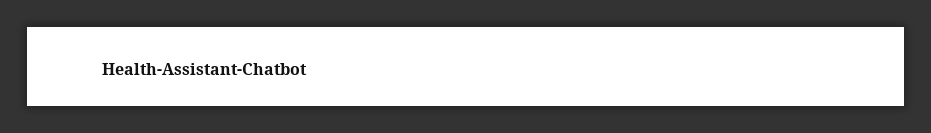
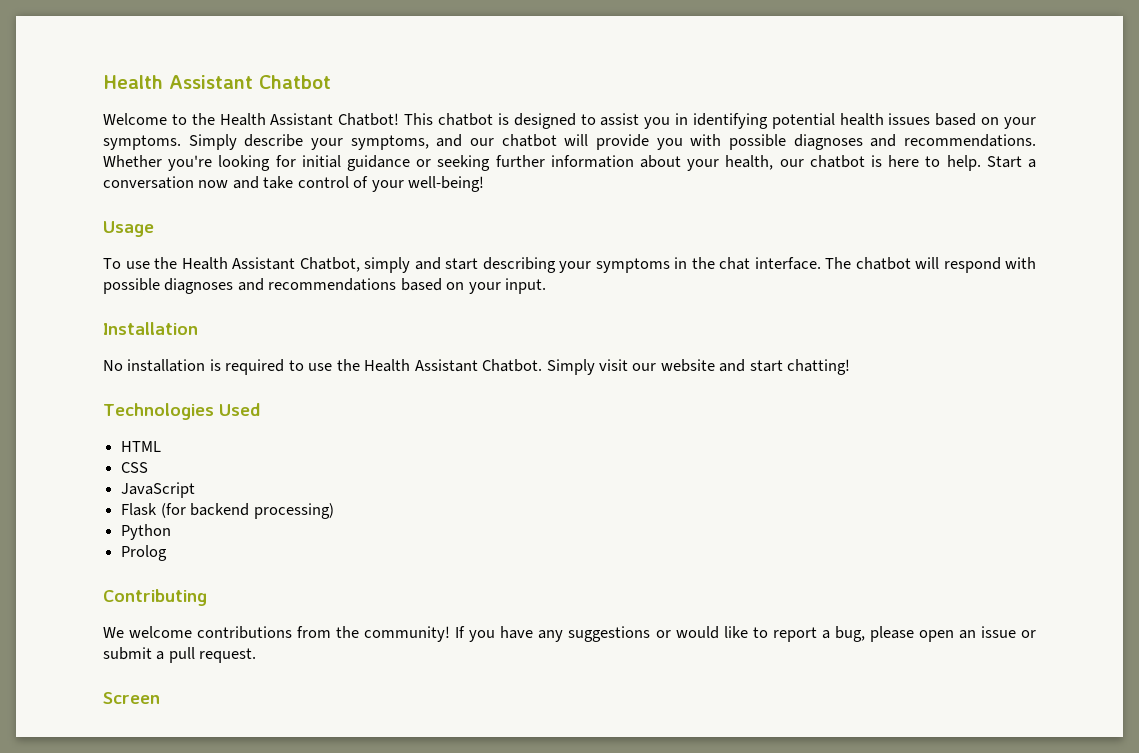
[102,63,307,75] Health-Assistant-Chatbot -> [103,75,331,89] [103,113,1037,129] [103,134,1036,150] [103,155,1037,171] [103,176,485,192] [103,221,154,237] [103,257,1036,273] [103,278,547,294] [103,322,198,335] [103,359,851,375] [103,403,260,420] [121,441,162,452] [121,462,149,473] [121,482,196,498] [121,503,334,519] [121,524,172,540] [121,545,168,561] [103,589,207,606] [103,626,1036,642] [103,647,257,663] [103,692,160,704] Health Assistant Chatbot // Welcome to the Health Assistant Chatbot! This chatbot is designed to assist you in identifying potential health issues based on your symptoms. Simply describe your symptoms, and our chatbot will provide you with possible diagnoses and recommendations. Whether you're looking for initial guidance or seeking further information about your health, our chatbot is here to help. Start a conversation now and take control of your well-being! // Usage // To use the Health Assistant Chatbot, simply and start describing your symptoms in the chat interface. The chatbot will respond with possible diagnoses and recommendations based on your input. // Installation // No installation is required to use the Health Assistant Chatbot. Simply visit our website and start chatting! // Technologies Used // HTML // CSS // JavaScript // Flask (for backend processing) // Python // Prolog // Contributing // We welcome contributions from the community! If you have any suggestions or would like to report a bug, please open an issue or submit a pull request. // Screen

